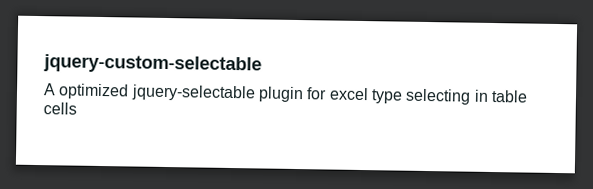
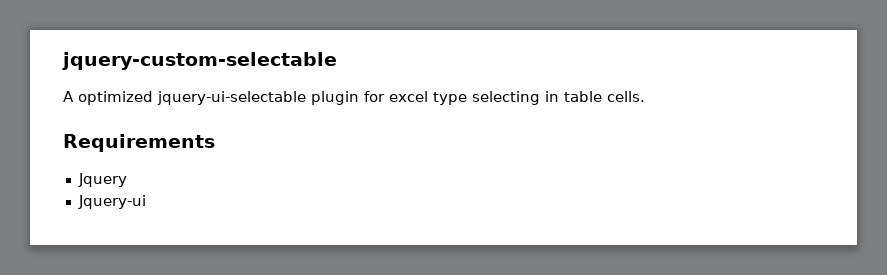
[130,84,256,102] jquery-selectable -> [157,91,306,105] jquery-ui-selectable
[43,102,77,115] cells -> [607,91,645,102] [63,134,215,152] [77,173,127,187] [77,195,146,209] cells. // Requirements // Jquery // Jquery-ui

